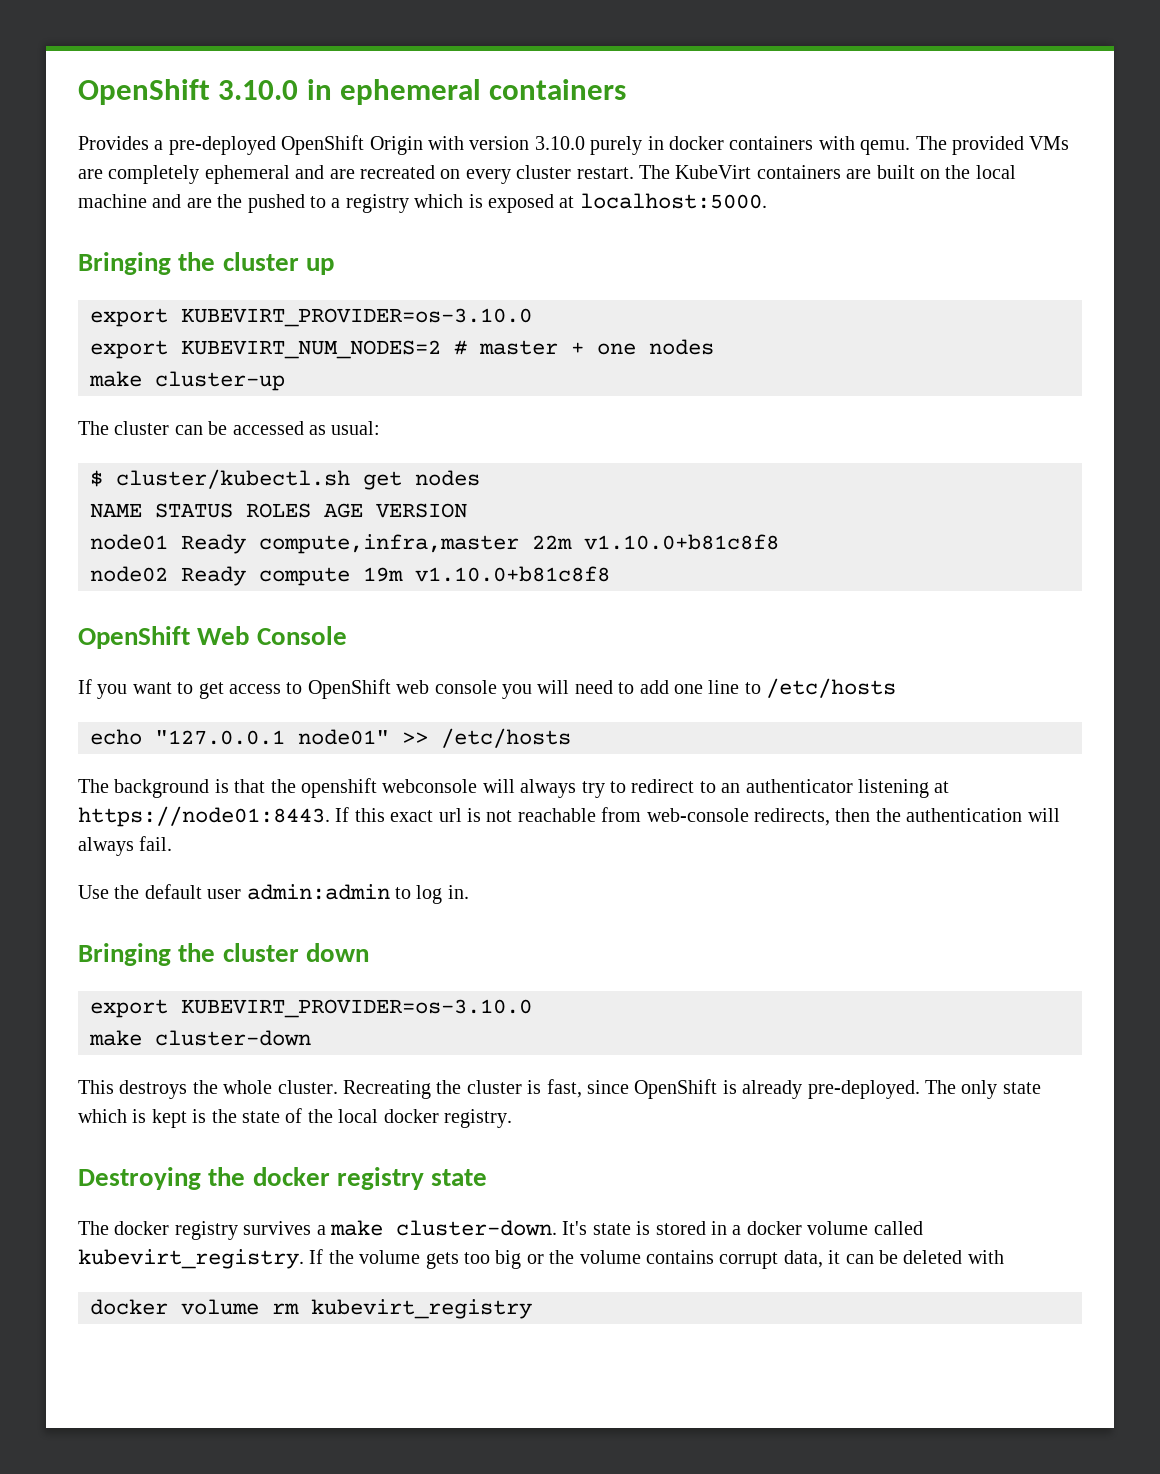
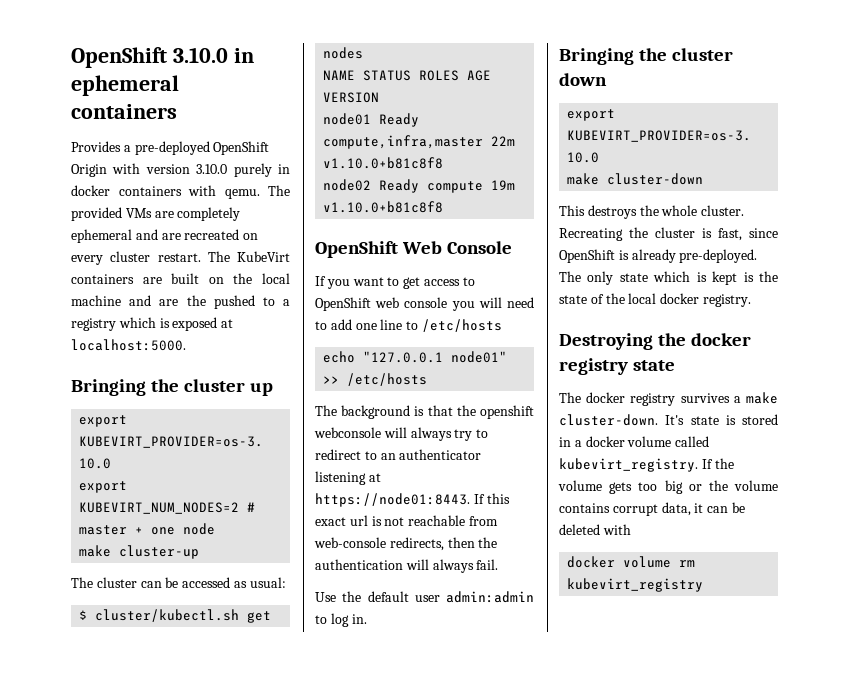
[649,339,714,355] nodes -> [183,523,216,535] node

